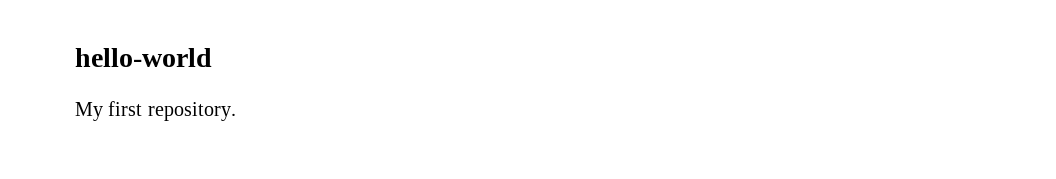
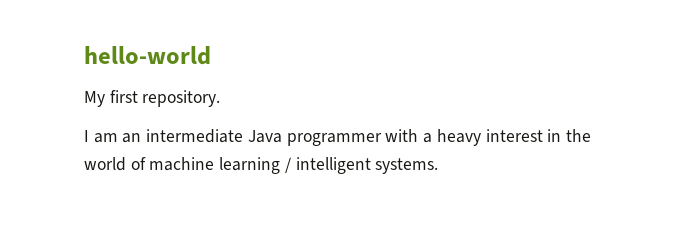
(236, 111) none -> [84,129,591,146] [84,157,439,174] // I am an intermediate Java programmer with a heavy interest in the world of machine learning / intelligent systems.

